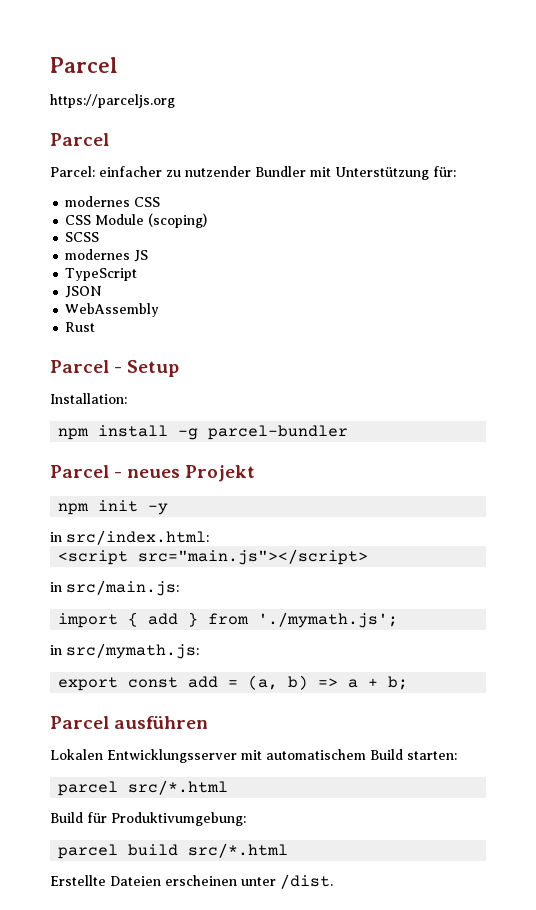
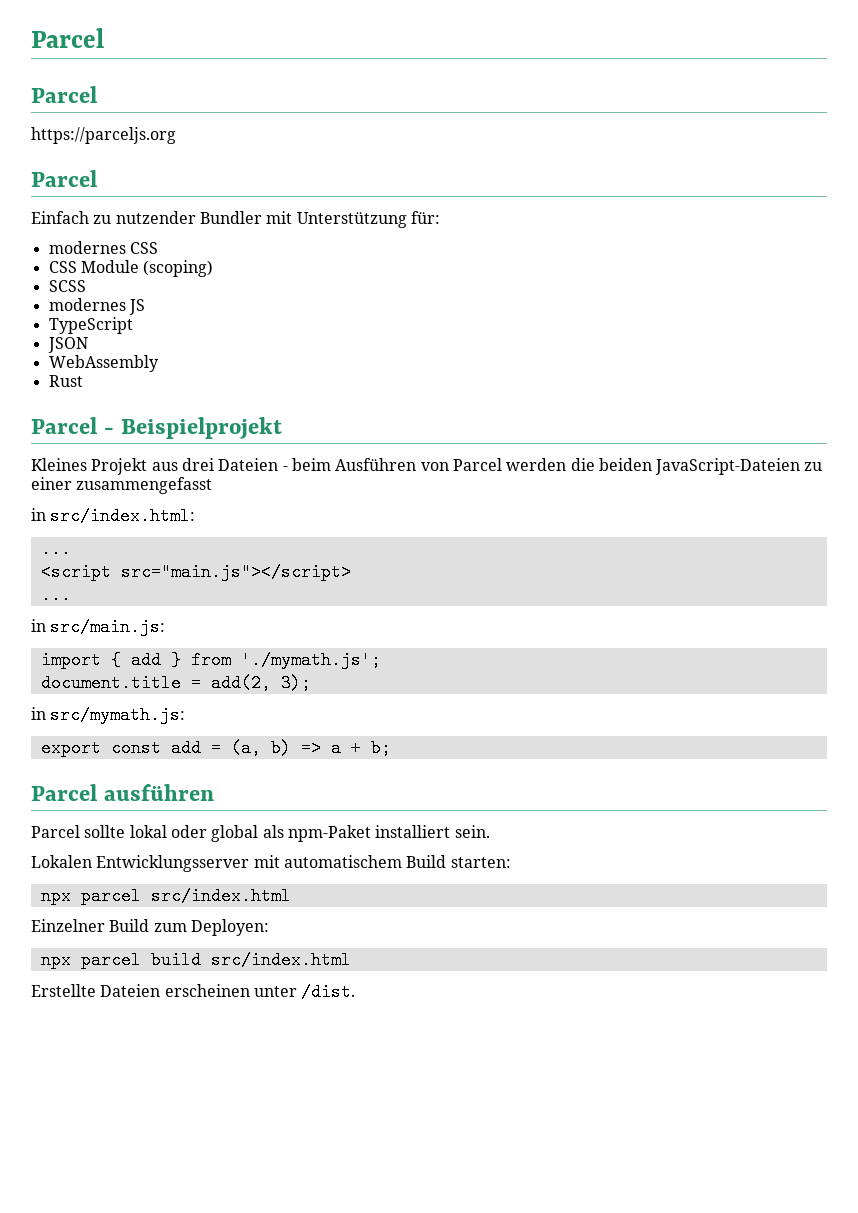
[50,57,118,73] Parcel -> [31,28,104,48] [31,86,97,103] Parcel // Parcel
[50,166,162,177] Parcel: einfacher -> [31,211,89,224] Einfach
[127,360,180,377] [50,393,127,404] [58,425,349,440] [50,465,256,482] [58,500,169,515] Setup // Installation: // npm install -g parcel-bundler // Parcel - neues Projekt // npm init -y -> [120,417,282,439] [31,458,823,475] [31,477,213,494] Beispielprojekt // Kleines Projekt aus drei Dateien - beim Ausführen von Parcel werden die beiden JavaScript-Dateien zu einer zusammengefasst
(209, 537) none -> [40,540,71,558] // ...
(369, 557) none -> [40,586,71,604] // ...
(399, 620) none -> [40,674,311,692] // document.title = add(2, 3);
(209, 722) none -> [31,825,490,842] // Parcel sollte lokal oder global als npm-Paket installiert sein.
[58,780,229,796] [50,812,246,826] parcel src/*.html // Build für Produktivumgebung: // -> [40,887,291,905] [31,919,269,936] [40,951,71,969] npx parcel src/index.html // Einzelner Build zum Deployen: // npx
[188,843,289,858] src/*.html -> [210,951,351,969] src/index.html

